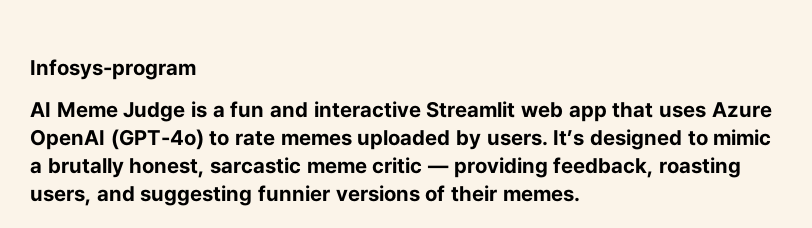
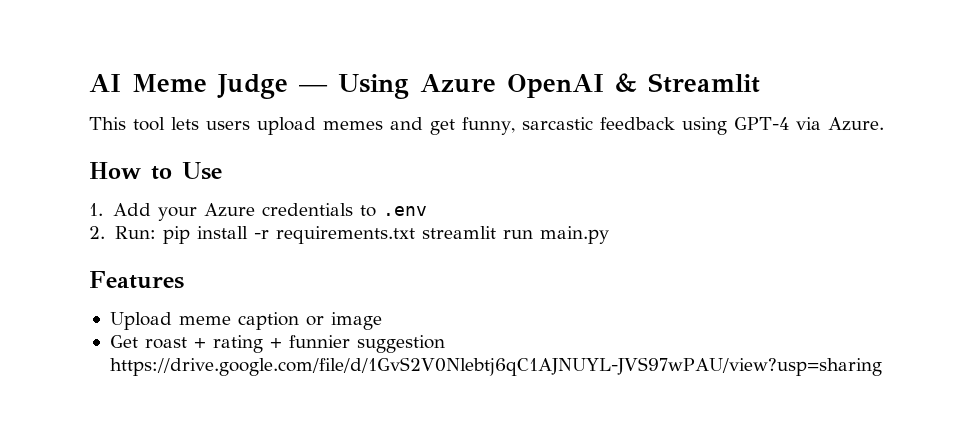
[30,59,196,80] Infosys-program // -> (89, 83) none
[191,101,772,122] [30,129,772,150] [30,157,742,178] [30,185,580,206] is a fun and interactive Streamlit web app that uses Azure OpenAI (GPT-4o) to rate memes uploaded by users. It’s designed to mimic a brutally honest, sarcastic meme critic — providing feedback, roasting users, and suggesting funnier versions of their memes. -> [299,73,760,99] [89,117,884,135] [89,162,222,180] [89,203,427,221] [89,226,609,244] [89,271,184,289] [109,312,382,330] [109,335,445,353] [109,357,882,376] — Using Azure OpenAI & Streamlit // This tool lets users upload memes and get funny, sarcastic feedback using GPT-4 via Azure. // How to Use // 1. Add your Azure credentials to .env // 2. Run: pip install -r requirements.txt streamlit run main.py // Features // Upload meme caption or image // Get roast + rating + funnier suggestion https://drive.google.com/file/d/1GvS2V0Nlebtj6qC1AJNUYL-JVS97wPAU/view?usp=sharing

